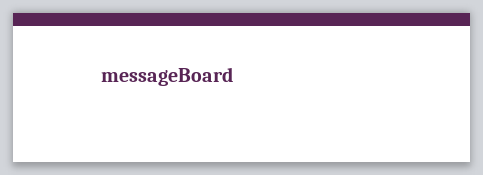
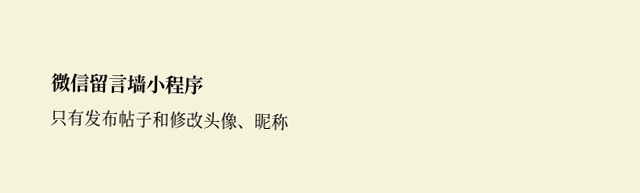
[101,67,233,86] messageBoard -> [51,72,204,95] [50,109,289,131] 微信留言墙小程序 // 只有发布帖子和修改头像、昵称

